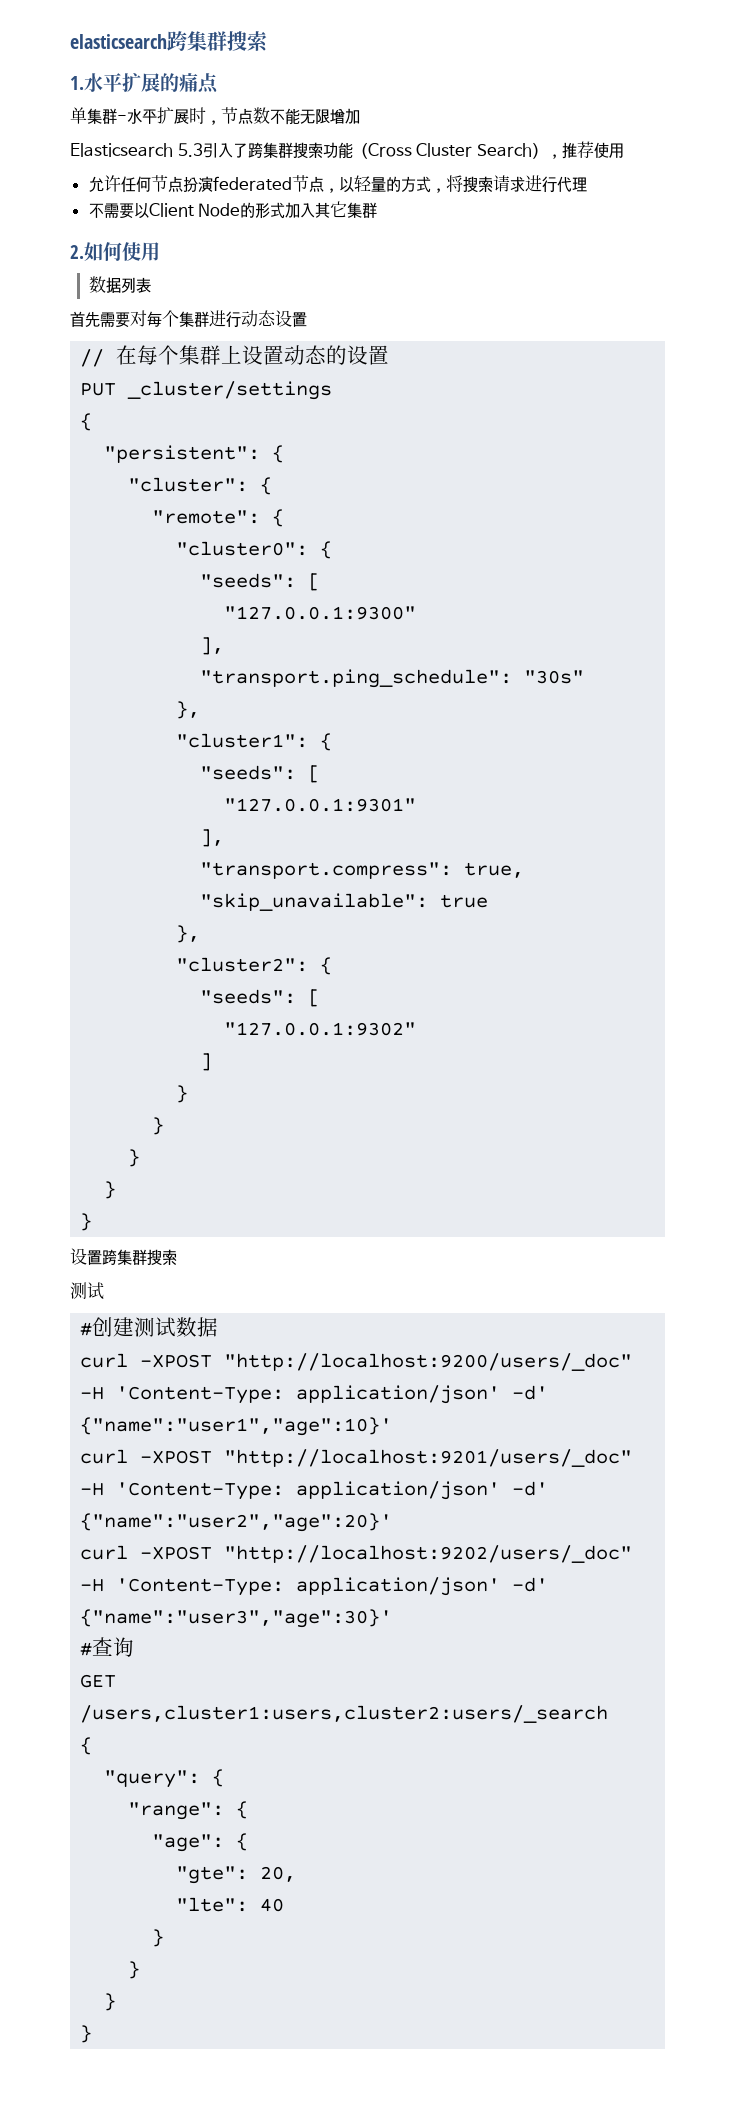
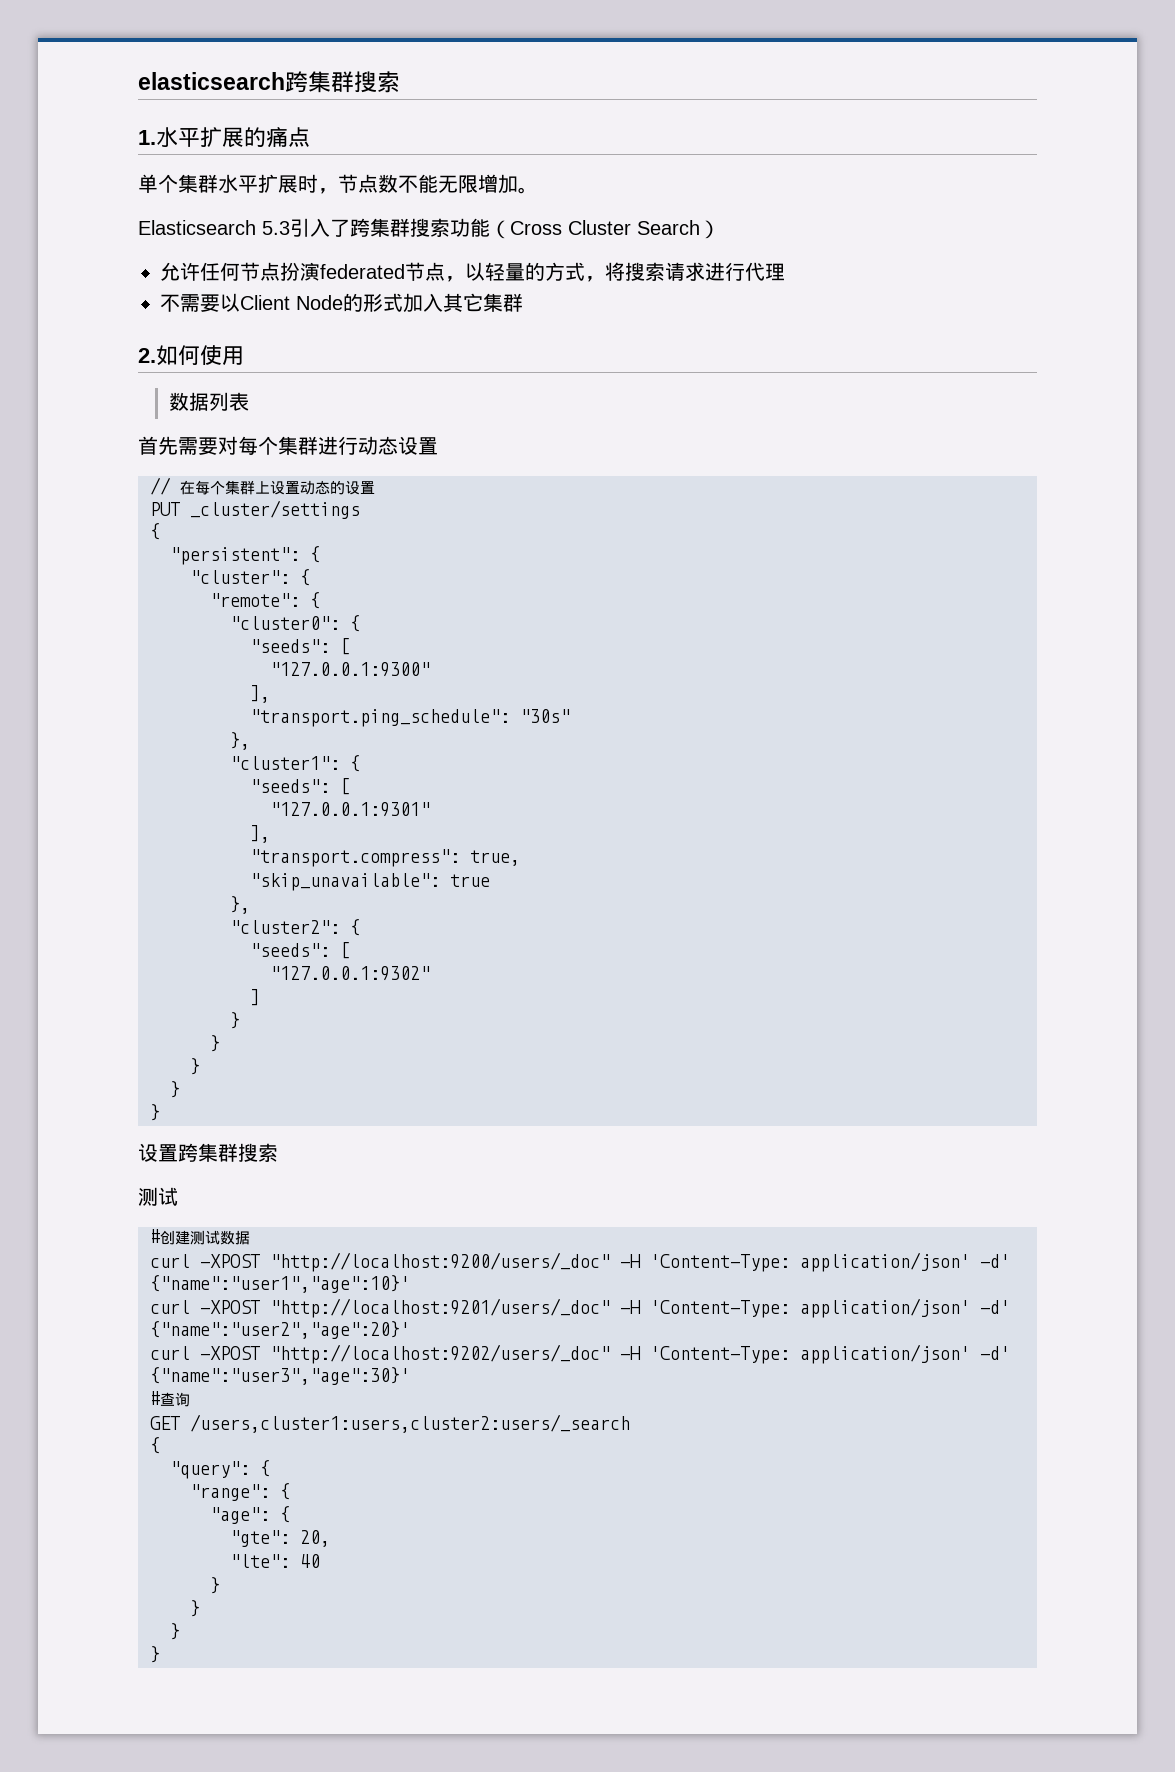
[87,108,127,124] 集群- -> [158,174,218,193] 个集群
(360, 116) none -> [518,187,538,194] 。
[546,141,624,159] ，推荐使用 -> (720, 229) none

